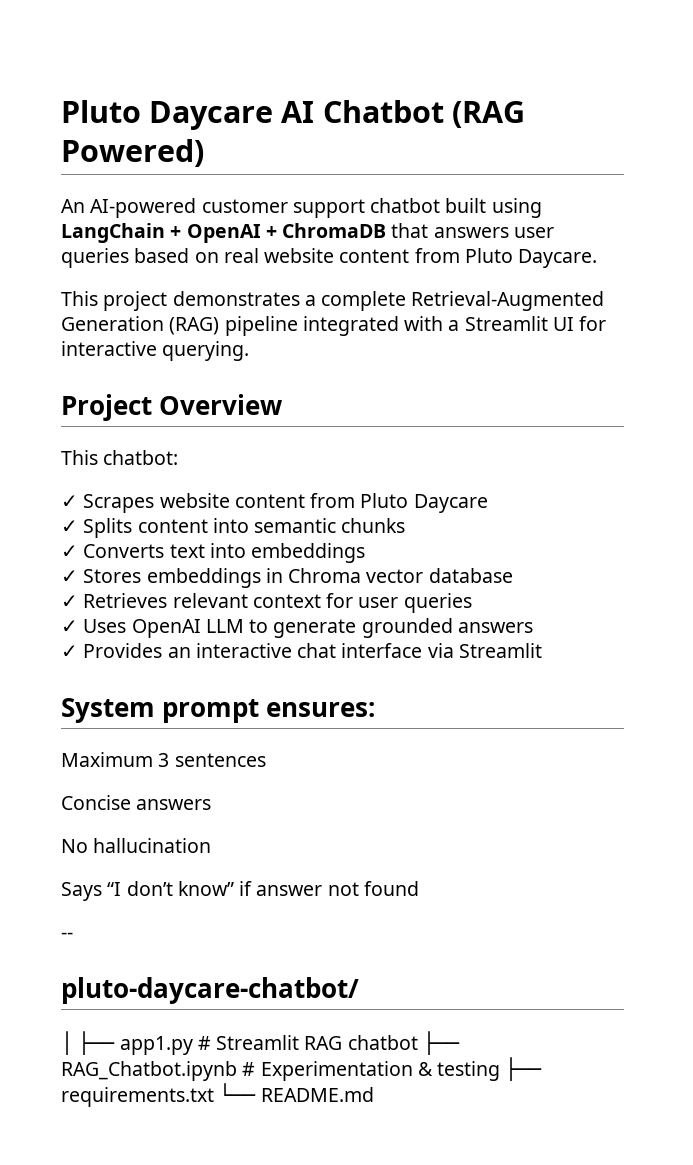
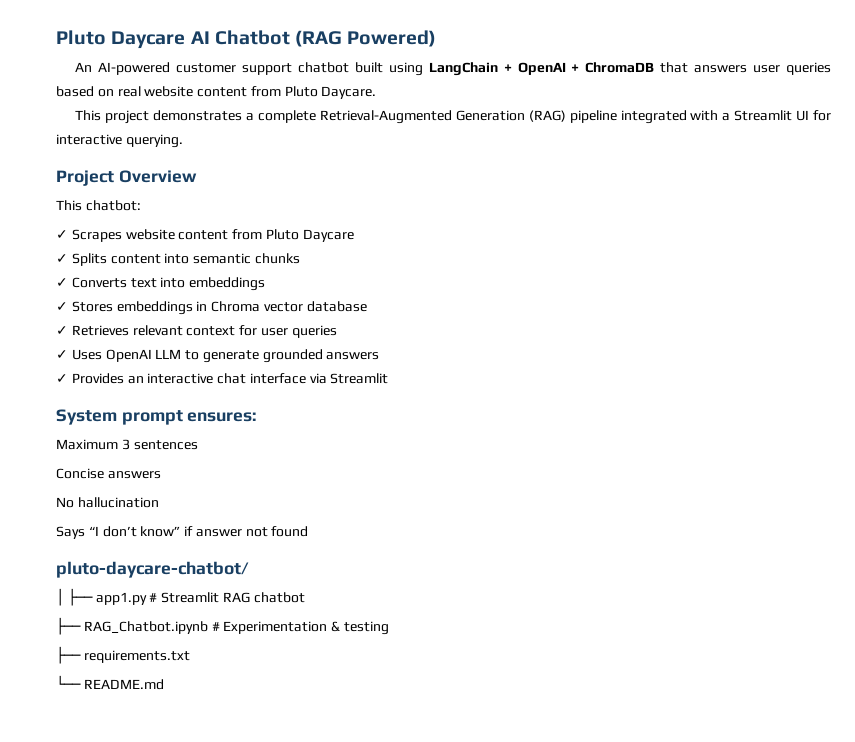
[61,932,73,939] // -- -> (309, 531) none
(418, 1042) none -> (305, 597) //
(501, 1071) none -> (389, 628) //
(214, 1097) none -> (190, 656) //

